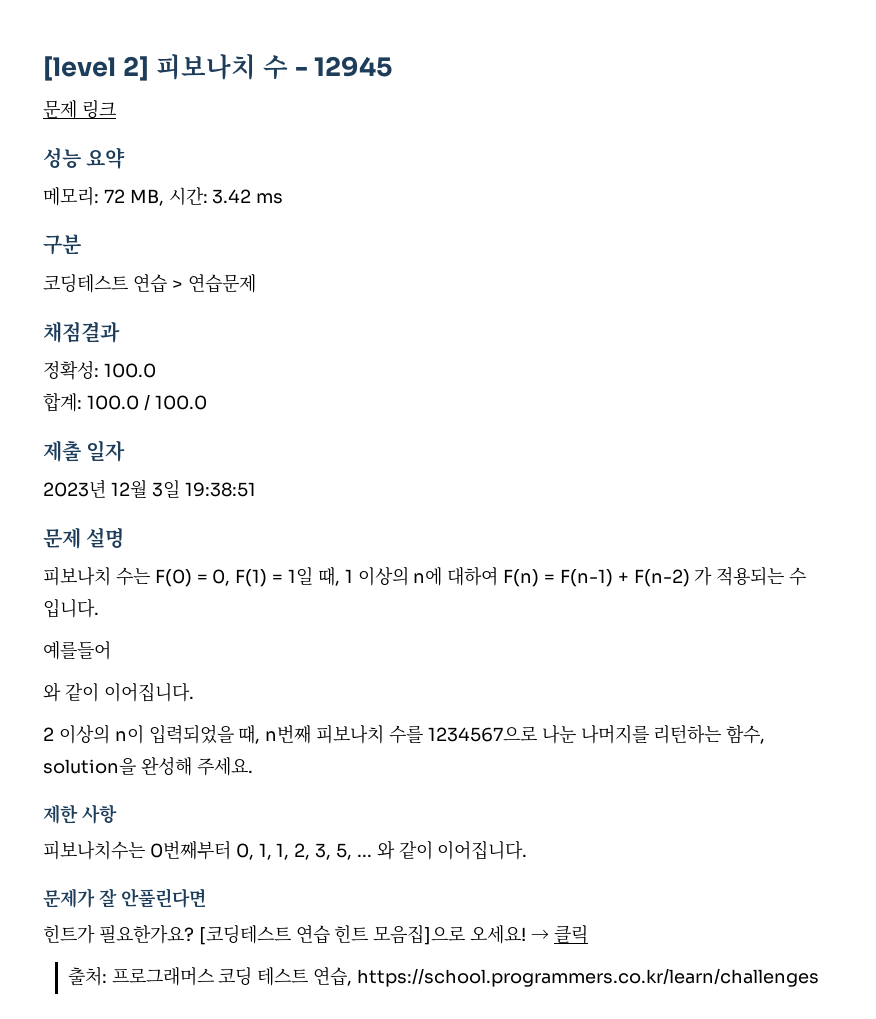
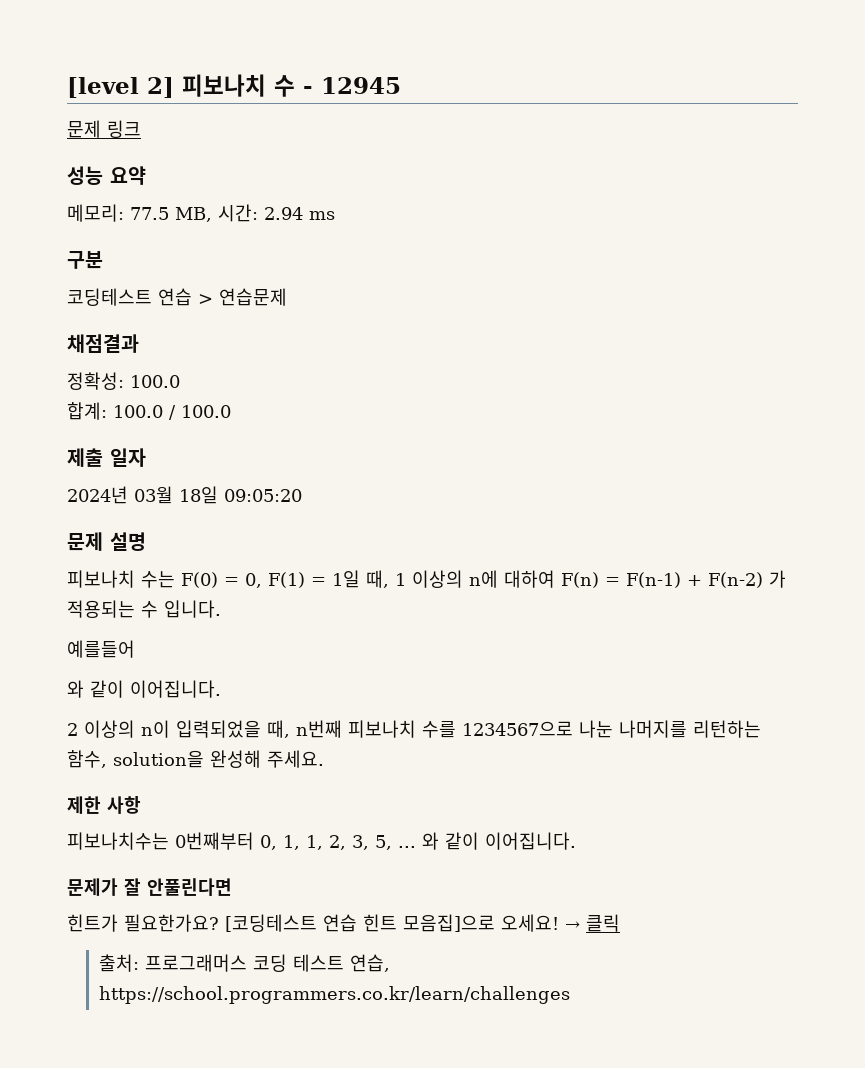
[103,189,125,203] 72 -> [130,207,169,220] 77.5
[212,189,252,204] 3.42 -> [264,207,303,220] 2.94
[43,479,256,498] 2023년 12월 3일 19:38:51 -> [67,486,302,504] 2024년 03월 18일 09:05:20

